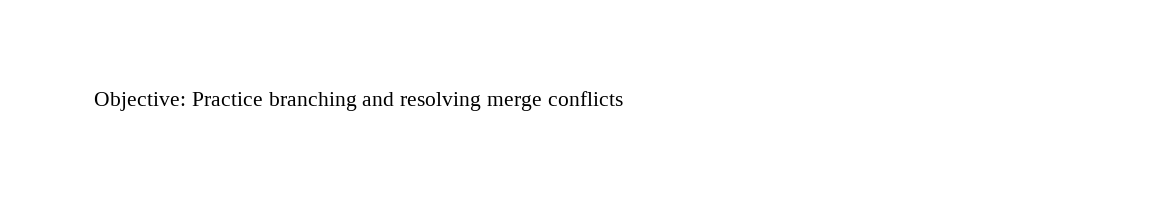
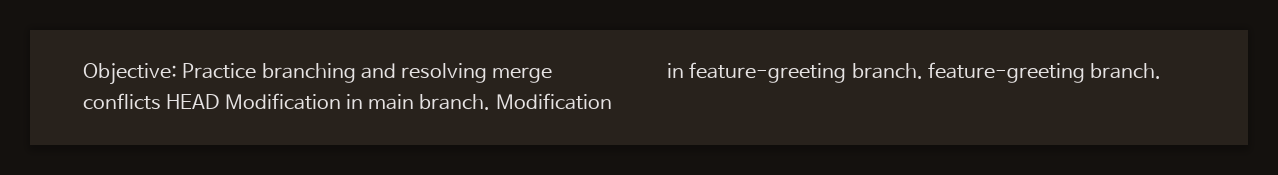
(623, 98) none -> [166,93,612,110] [667,62,1162,83] HEAD Modification in main branch. Modification in feature-greeting branch. feature-greeting branch.

